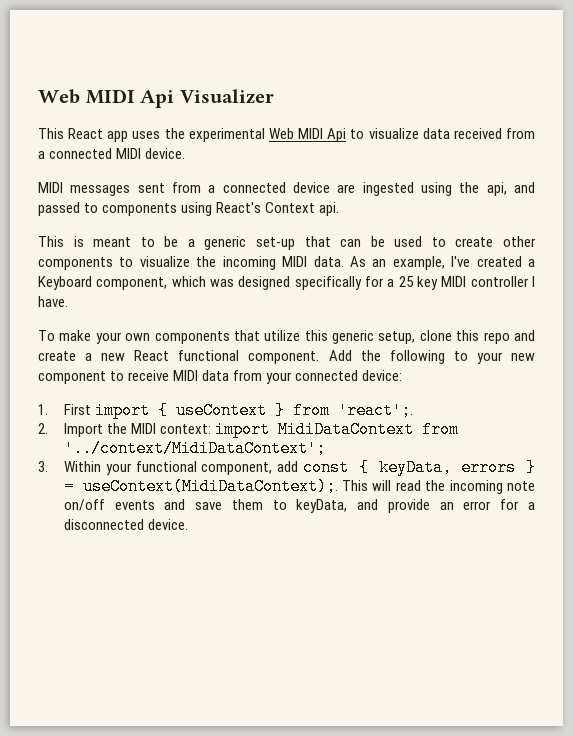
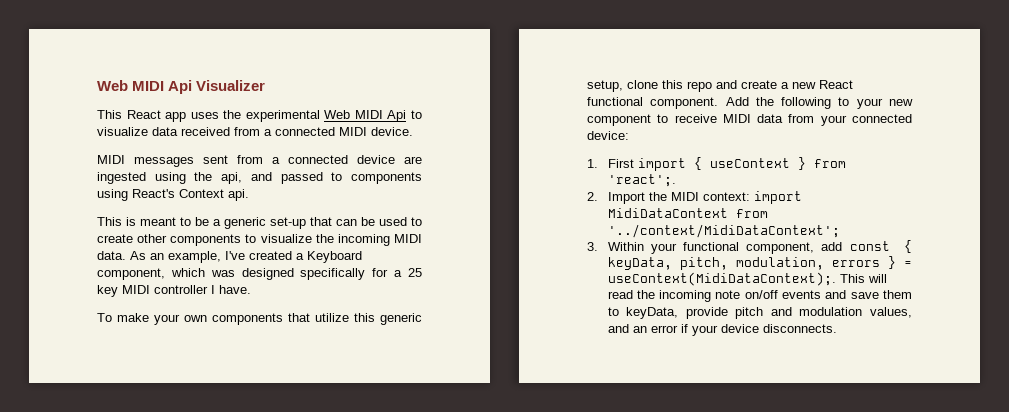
(452, 467) none -> [679,257,824,270] pitch, modulation,
[357,499,535,513] [63,519,188,530] and provide an error for a disconnected device. -> [685,307,912,319] [607,324,837,336] provide pitch and modulation values, and an error if your device disconnects.

